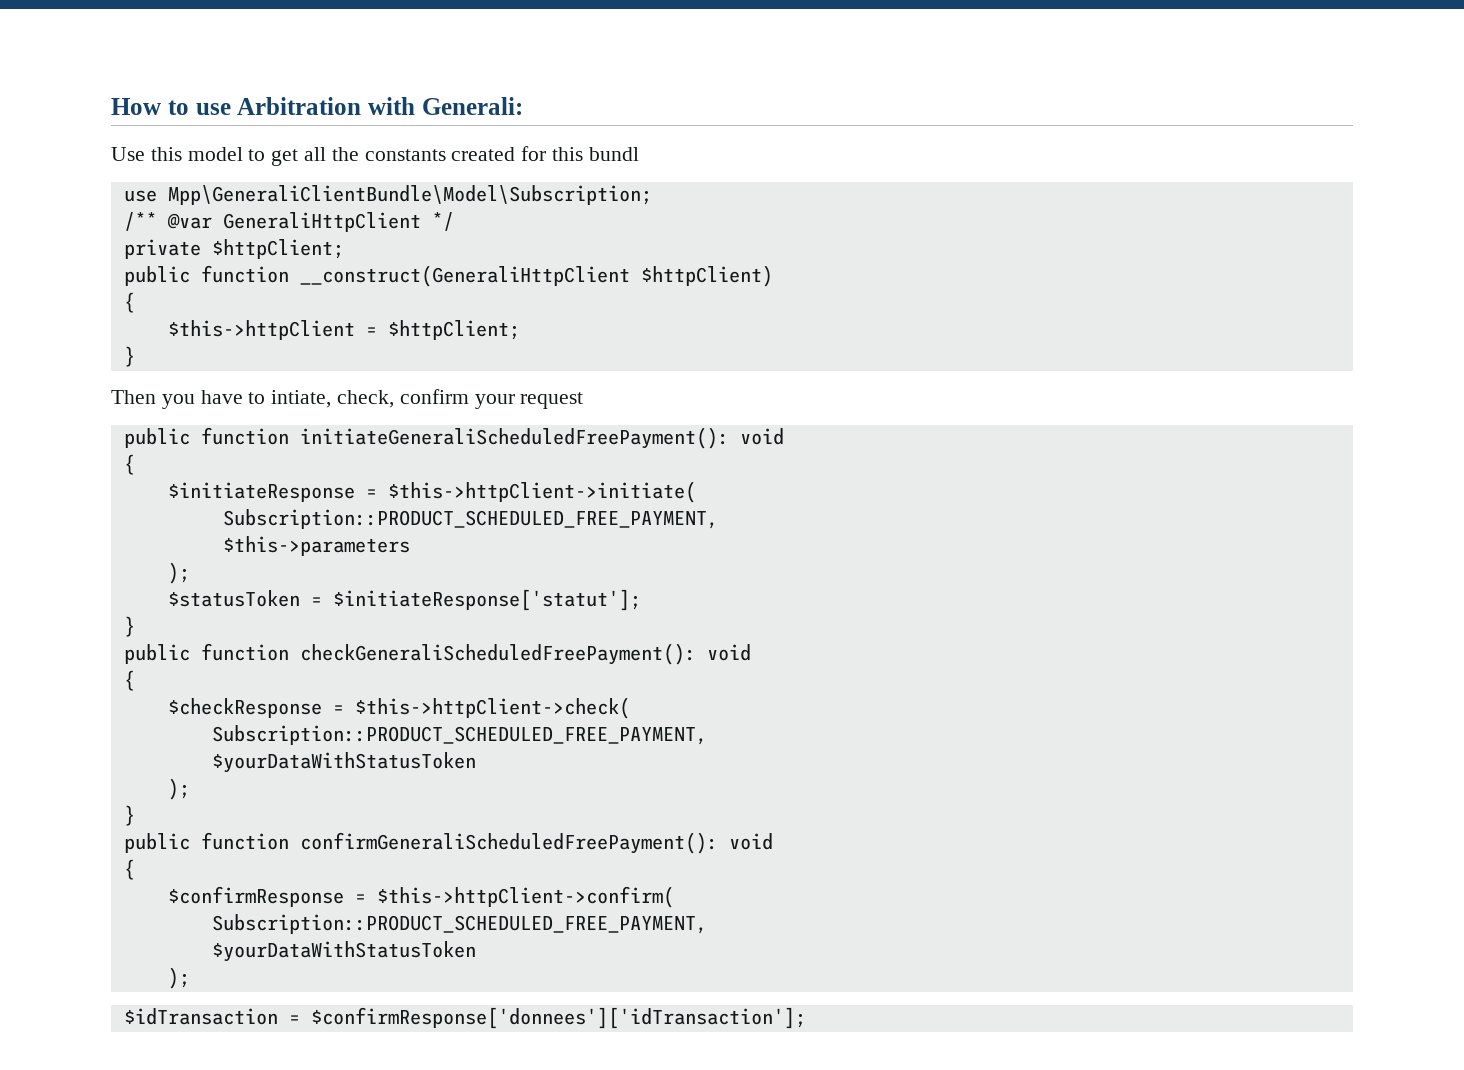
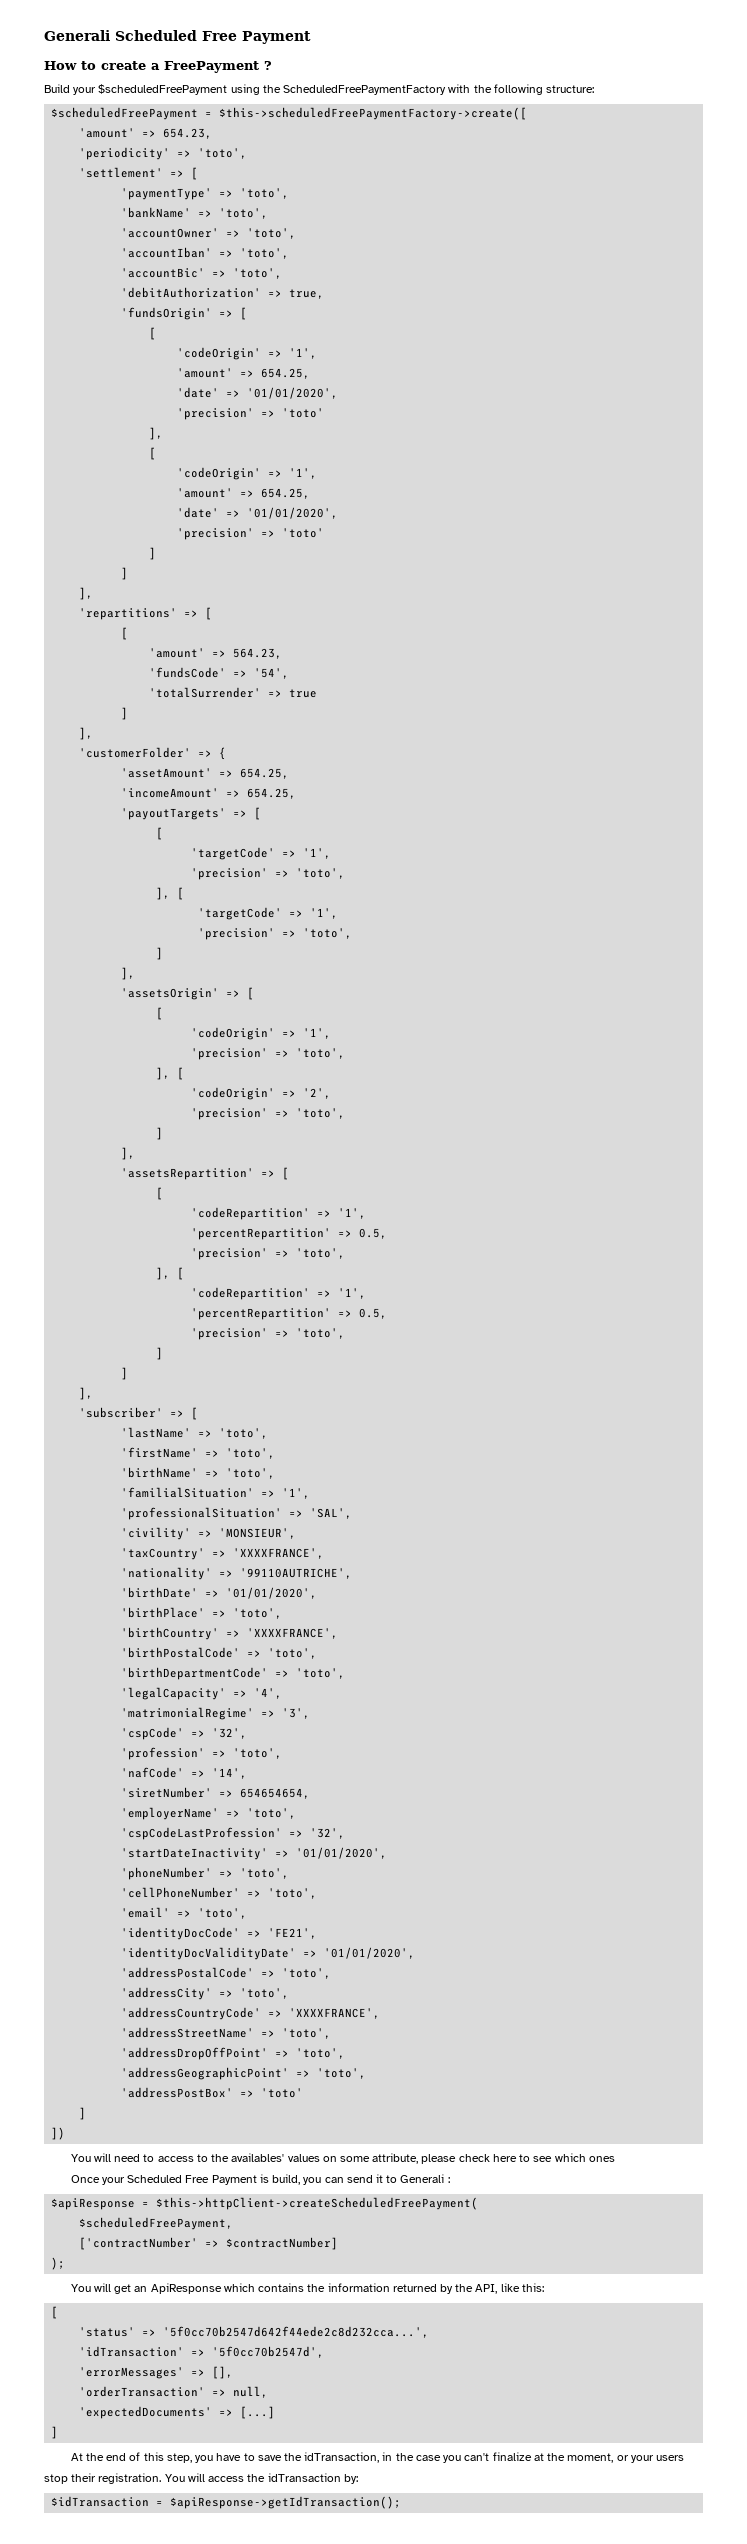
[111,97,523,115] [111,146,639,166] [123,185,652,205] [123,212,454,232] [123,239,344,259] [123,265,773,287] [123,292,135,313] [167,320,520,340] [123,346,135,367] [111,389,584,409] [123,427,784,449] [123,454,135,475] [167,481,696,503] [222,509,718,529] [222,536,410,556] [167,562,190,584] [167,589,641,611] [123,616,135,637] [123,643,751,665] [123,670,135,691] [167,697,630,719] [211,725,707,745] [211,752,476,773] [167,778,190,800] [123,805,135,826] [123,832,773,854] [123,859,135,880] [167,886,674,908] [211,914,707,934] [211,941,476,962] [167,967,190,989] How to use Arbitration with Generali: // Use this model to get all the constants created for this bundl // use Mpp\GeneraliClientBundle\Model\Subscription; // /** @var GeneraliHttpClient */ // private $httpClient; // public function __construct(GeneraliHttpClient $httpClient) // { // $this->httpClient = $httpClient; // } // Then you have to intiate, check, confirm your request // public function initiateGeneraliScheduledFreePayment(): void // { // $initiateResponse = $this->httpClient->initiate( // Subscription::PRODUCT_SCHEDULED_FREE_PAYMENT, // $this->parameters // ); // $statusToken = $initiateResponse['statut']; // } // public function checkGeneraliScheduledFreePayment(): void // { // $checkResponse = $this->httpClient->check( // Subscription::PRODUCT_SCHEDULED_FREE_PAYMENT, // $yourDataWithStatusToken // ); // } // public function confirmGeneraliScheduledFreePayment(): void // { // $confirmResponse = $this->httpClient->confirm( // Subscription::PRODUCT_SCHEDULED_FREE_PAYMENT, // $yourDataWithStatusToken // ); -> [44,30,311,44] [44,61,272,73] [44,84,595,95] [51,107,528,120] [79,128,213,139] [79,147,248,160] [79,167,199,180] [121,188,290,200] [121,207,269,219] [121,228,297,239] [121,247,290,259] [121,268,283,279] [121,287,325,299] [121,307,248,320] [149,327,157,340] [177,347,318,360] [177,368,311,379] [177,387,339,399] [177,408,325,420] [149,427,164,440] [149,447,157,460] [177,467,318,480] [177,488,311,499] [177,507,339,519] [177,528,325,540] [149,547,157,560] [121,567,129,580] [79,587,94,600] [79,607,213,620] [121,627,129,640] [149,648,283,659] [149,667,290,679] [149,687,318,698] [121,707,129,720] [79,727,94,740] [79,747,227,760] [121,768,290,779] [121,788,297,799] [121,807,262,820] [156,827,164,840] [191,847,332,860] [191,868,346,880] [156,887,185,900] [198,907,339,920] [198,928,353,940] [156,947,164,960] [121,967,136,980] [121,987,255,1000] [156,1007,164,1020] [191,1027,332,1040] [191,1048,346,1060] [156,1067,185,1080] [191,1087,332,1100] [191,1108,346,1120] [156,1127,164,1140] [121,1147,136,1160] [121,1167,290,1180] [156,1187,164,1200] [191,1207,367,1220] [191,1228,388,1240] [191,1248,346,1260] [156,1267,185,1280] [191,1287,367,1300] [191,1308,388,1320] [191,1328,346,1340] [156,1347,164,1360] [121,1367,129,1380] [79,1387,94,1400] [79,1407,199,1420] [121,1427,269,1439] [121,1447,276,1459] [121,1467,276,1479] [121,1487,311,1499] [121,1507,353,1520] [121,1527,297,1540] [121,1548,325,1560] [121,1567,353,1580] [121,1587,318,1599] [121,1607,283,1619] [121,1627,339,1640] [121,1647,318,1659] [121,1667,346,1680] [121,1687,283,1700] [121,1707,311,1720] [121,1727,248,1740] [121,1747,283,1760] [121,1767,248,1779] [121,1787,311,1799] [121,1807,297,1820] [121,1827,346,1840] [121,1847,388,1860] [121,1867,290,1880] [121,1887,318,1899] [121,1907,248,1919] [121,1927,318,1940] [121,1947,416,1960] [121,1967,332,1979] [121,1987,290,2000] [121,2007,381,2020] [121,2027,332,2039] [121,2047,346,2060] [121,2067,367,2080] [121,2087,304,2098] [79,2107,87,2120] [51,2127,66,2140] [70,2153,615,2164] [70,2174,450,2185] [51,2197,479,2210] [79,2217,234,2230] [79,2237,339,2250] [51,2257,66,2270] [70,2283,544,2294] [51,2306,59,2319] [79,2326,430,2338] [79,2346,325,2358] [79,2366,234,2379] [79,2386,269,2398] [79,2406,276,2419] [51,2426,59,2439] [70,2452,685,2463] [44,2473,358,2484] Generali Scheduled Free Payment // How to create a FreePayment ? // Build your $scheduledFreePayment using the ScheduledFreePaymentFactory with the following structure: // $scheduledFreePayment = $this->scheduledFreePaymentFactory->create([ // 'amount' => 654.23, // 'periodicity' => 'toto', // 'settlement' => [ // 'paymentType' => 'toto', // 'bankName' => 'toto', // 'accountOwner' => 'toto', // 'accountIban' => 'toto', // 'accountBic' => 'toto', // 'debitAuthorization' => true, // 'fundsOrigin' => [ // [ // 'codeOrigin' => '1', // 'amount' => 654.25, // 'date' => '01/01/2020', // 'precision' => 'toto' // ], // [ // 'codeOrigin' => '1', // 'amount' => 654.25, // 'date' => '01/01/2020', // 'precision' => 'toto' // ] // ] // ], // 'repartitions' => [ // [ // 'amount' => 564.23, // 'fundsCode' => '54', // 'totalSurrender' => true // ] // ], // 'customerFolder' => { // 'assetAmount' => 654.25, // 'incomeAmount' => 654.25, // 'payoutTargets' => [ // [ // 'targetCode' => '1', // 'precision' => 'toto', // ], [ // 'targetCode' => '1', // 'precision' => 'toto', // ] // ], // 'assetsOrigin' => [ // [ // 'codeOrigin' => '1', // 'precision' => 'toto', // ], [ // 'codeOrigin' => '2', // 'precision' => 'toto', // ] // ], // 'assetsRepartition' => [ // [ // 'codeRepartition' => '1', // 'percentRepartition' => 0.5, // 'precision' => 'toto', // ], [ // 'codeRepartition' => '1', // 'percentRepartition' => 0.5, // 'precision' => 'toto', // ] // ] // ], // 'subscriber' => [ // 'lastName' => 'toto', // 'firstName' => 'toto', // 'birthName' => 'toto', // 'familialSituation' => '1', // 'professionalSituation' => 'SAL', // 'civility' => 'MONSIEUR', // 'taxCountry' => 'XXXXFRANCE', // 'nationality' => '99110AUTRICHE', // 'birthDate' => '01/01/2020', // 'birthPlace' => 'toto', // 'birthCountry' => 'XXXXFRANCE', // 'birthPostalCode' => 'toto', // 'birthDepartmentCode' => 'toto', // 'legalCapacity' => '4', // 'matrimonialRegime' => '3', // 'cspCode' => '32', // 'profession' => 'toto', // 'nafCode' => '14', // 'siretNumber' => 654654654, // 'employerName' => 'toto', // 'cspCodeLastProfession' => '32', // 'startDateInactivity' => '01/01/2020', // 'phoneNumber' => 'toto', // 'cellPhoneNumber' => 'toto', // 'email' => 'toto', // 'identityDocCode' => 'FE21', // 'identityDocValidityDate' => '01/01/2020', // 'addressPostalCode' => 'toto', // 'addressCity' => 'toto', // 'addressCountryCode' => 'XXXXFRANCE', // 'addressStreetName' => 'toto', // 'addressDropOffPoint' => 'toto', // 'addressGeographicPoint' => 'toto', // 'addressPostBox' => 'toto' // ] // ]) // You will need to access to the availables' values on some attribute, please check here to see which ones // Once your Scheduled Free Payment is build, you can send it to Generali : // $apiResponse = $this->httpClient->createScheduledFreePayment( // $scheduledFreePayment, // ['contractNumber' => $contractNumber] // ); // You will get an ApiResponse which contains the information returned by the API, like this: // [ // 'status' => '5f0cc70b2547d642f44ede2c8d232cca...', // 'idTransaction' => '5f0cc70b2547d', // 'errorMessages' => [], // 'orderTransaction' => null, // 'expectedDocuments' => [...] // ] // At the end of this step, you have to save the idTransaction, in the case you can't finalize at the moment, or your users stop their registration. You will access the idTransaction by:
[310,1007,806,1029] $confirmResponse['donnees']['idTransaction']; -> [170,2496,402,2509] $apiResponse->getIdTransaction();

